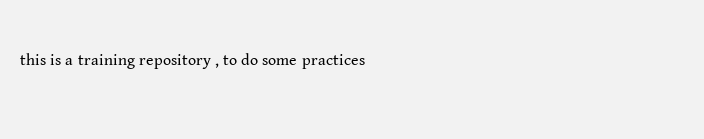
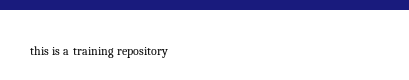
[214,53,365,69] , to do some practices -> (168, 52) none

